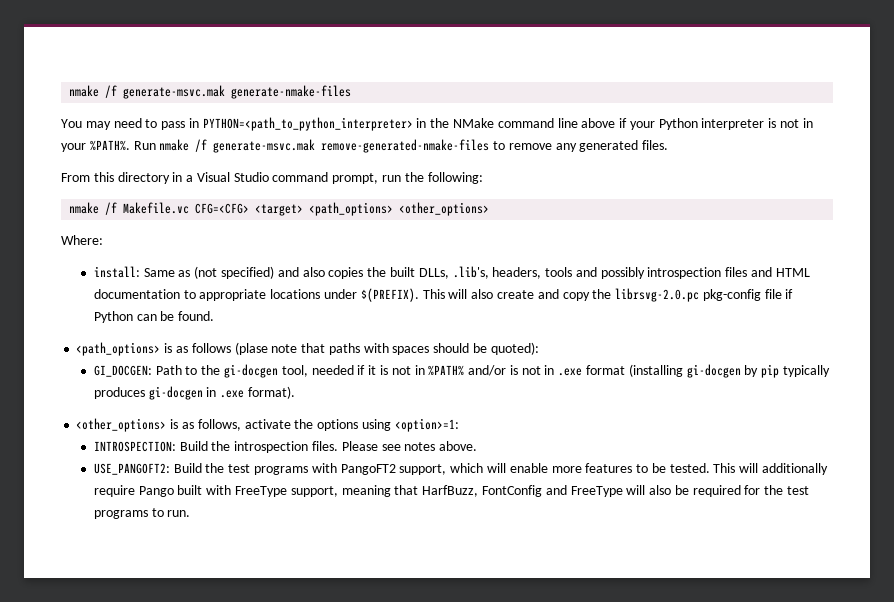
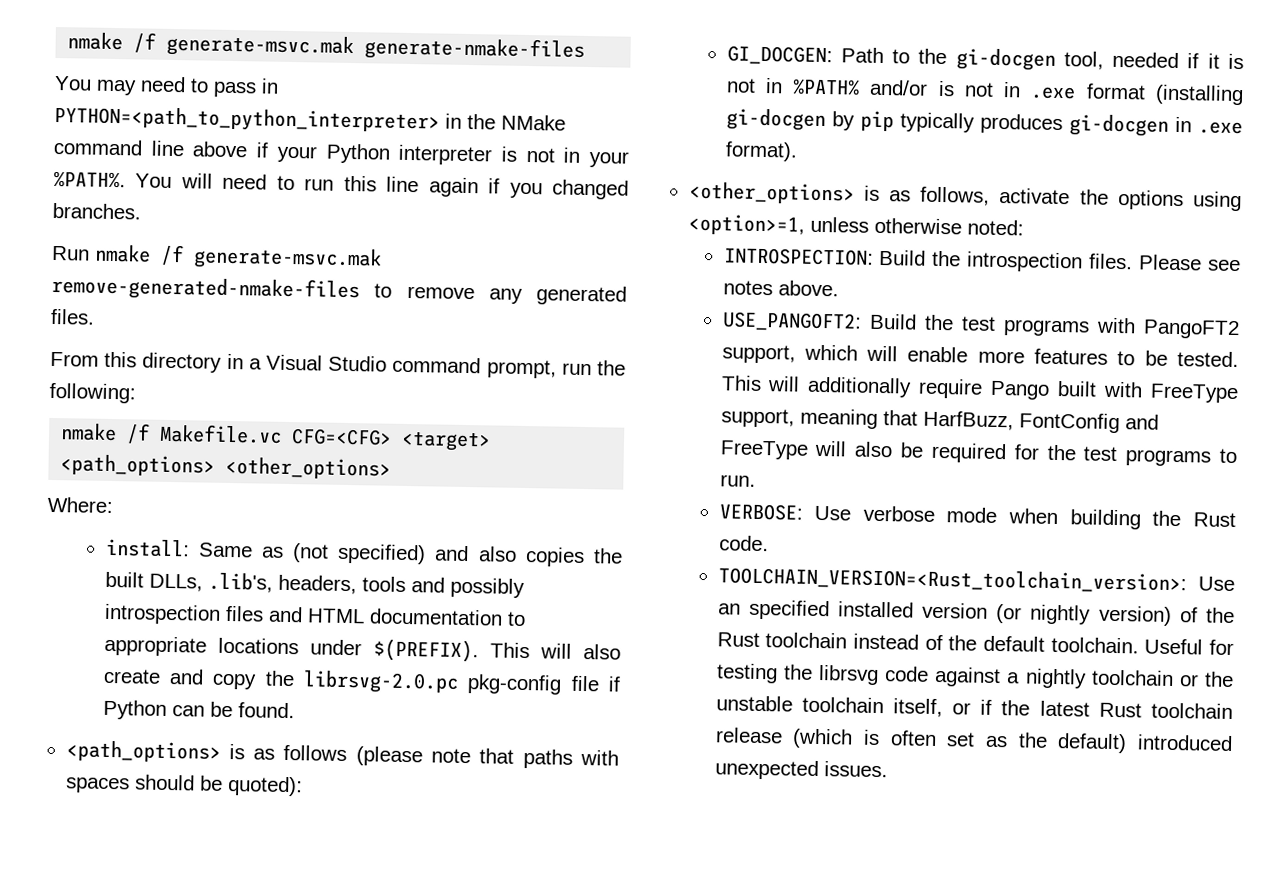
(130, 145) none -> [135,173,629,200] [52,202,141,220] You will need to run this line again if you changed branches. //
[234,342,268,355] (plase -> [355,746,423,767] (please
[394,418,459,432] <option>=1: -> [687,213,1024,236] <option>=1, unless otherwise noted:
(191, 513) none -> [718,503,1236,530] [718,535,769,552] [717,566,1235,594] [717,599,1235,626] [716,632,1234,656] [715,663,1234,689] [715,695,1233,720] [714,727,1233,754] [714,759,888,781] // VERBOSE: Use verbose mode when building the Rust code. // TOOLCHAIN_VERSION=<Rust_toolchain_version>: Use an specified installed version (or nightly version) of the Rust toolchain instead of the default toolchain. Useful for testing the librsvg code against a nightly toolchain or the unstable toolchain itself, or if the latest Rust toolchain release (which is often set as the default) introduced unexpected issues.

